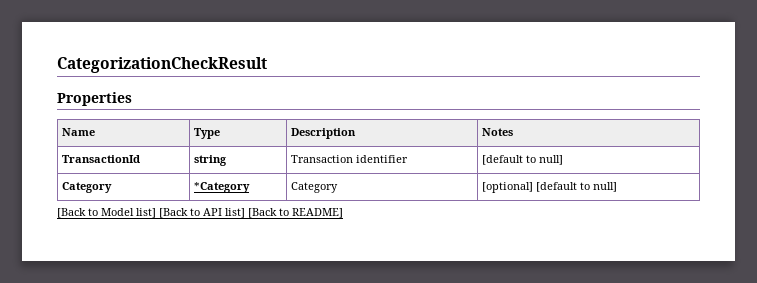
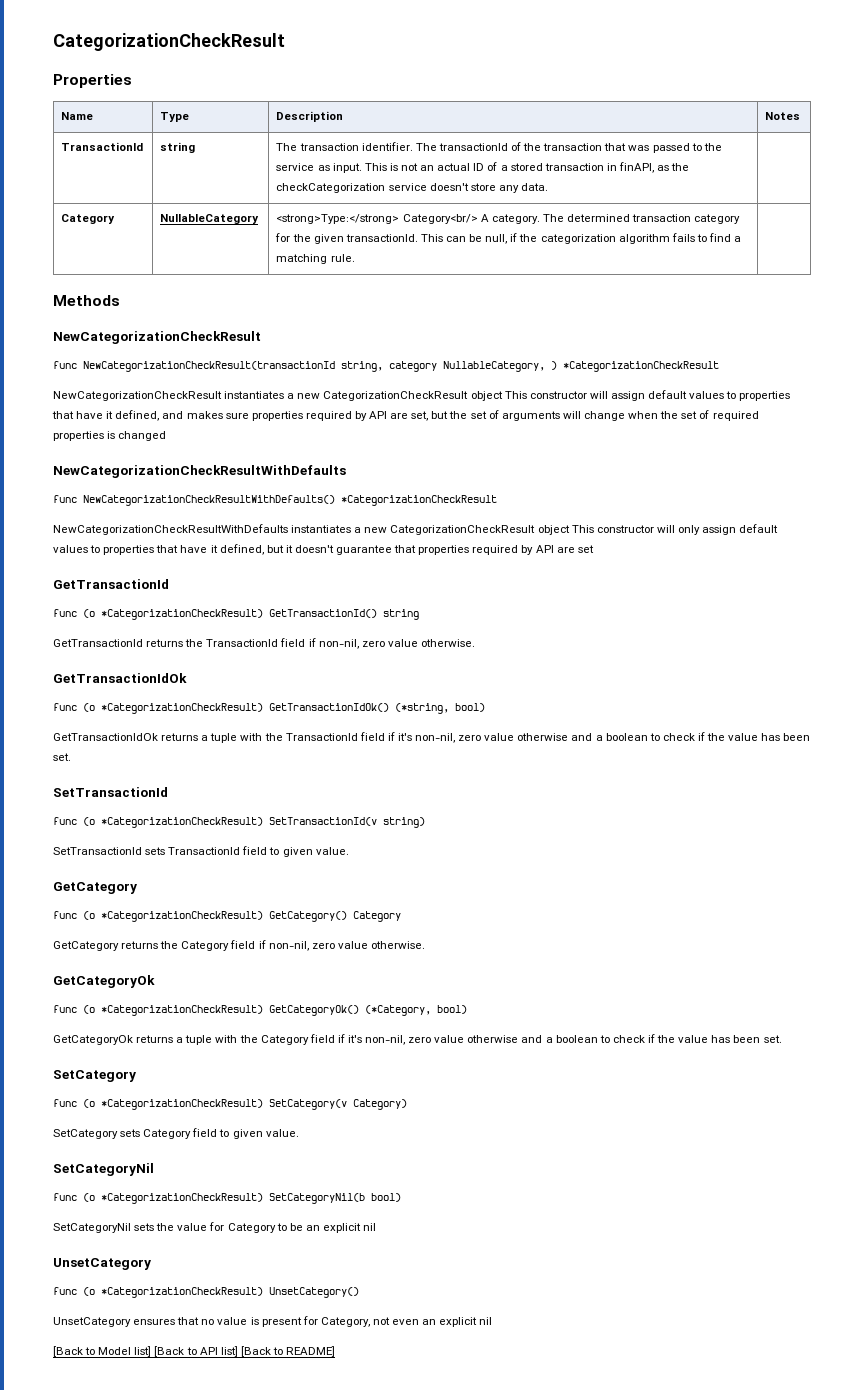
[290,155,408,163] [481,155,563,165] [61,182,112,193] [193,182,250,193] [290,182,338,193] [481,182,617,193] Transaction identifier | [default to null] // Category | *Category | Category | [optional] [default to null] -> [276,142,722,153] [276,162,690,173] [276,183,548,193] [61,214,116,224] [160,214,260,224] [276,214,741,224] [275,233,742,244] [276,254,355,264] [53,295,120,306] [53,331,261,344] [53,361,719,372] [53,390,791,401] [52,410,759,421] [53,431,167,441] [53,465,346,478] [53,495,497,506] [53,524,779,535] [53,544,594,555] [53,579,169,589] [53,609,419,620] [53,638,475,649] [53,673,187,683] [53,703,485,714] [53,732,811,743] [53,753,71,761] [53,787,168,797] [53,817,425,828] [53,846,349,857] [53,882,137,894] [53,911,401,922] [53,940,425,951] [53,975,155,988] [53,1005,467,1016] [53,1034,782,1045] [53,1070,136,1082] [53,1099,407,1110] [53,1128,299,1139] [53,1163,154,1176] [53,1193,401,1204] [53,1222,377,1233] [53,1258,151,1270] [53,1287,359,1298] [53,1316,493,1327] The transaction identifier. The transactionId of the transaction that was passed to the service as input. This is not an actual ID of a stored transaction in finAPI, as the checkCategorization service doesn't store any data. | // Category | NullableCategory | <strong>Type:</strong> Category<br/> A category. The determined transaction category for the given transactionId. This can be null, if the categorization algorithm fails to find a matching rule. | // Methods // NewCategorizationCheckResult // func NewCategorizationCheckResult(transactionId string, category NullableCategory, ) *CategorizationCheckResult // NewCategorizationCheckResult instantiates a new CategorizationCheckResult object This constructor will assign default values to properties that have it defined, and makes sure properties required by API are set, but the set of arguments will change when the set of required properties is changed // NewCategorizationCheckResultWithDefaults // func NewCategorizationCheckResultWithDefaults() *CategorizationCheckResult // NewCategorizationCheckResultWithDefaults instantiates a new CategorizationCheckResult object This constructor will only assign default values to properties that have it defined, but it doesn't guarantee that properties required by API are set // GetTransactionId // func (o *CategorizationCheckResult) GetTransactionId() string // GetTransactionId returns the TransactionId field if non-nil, zero value otherwise. // GetTransactionIdOk // func (o *CategorizationCheckResult) GetTransactionIdOk() (*string, bool) // GetTransactionIdOk returns a tuple with the TransactionId field if it's non-nil, zero value otherwise and a boolean to check if the value has been set. // SetTransactionId // func (o *CategorizationCheckResult) SetTransactionId(v string) // SetTransactionId sets TransactionId field to given value. // GetCategory // func (o *CategorizationCheckResult) GetCategory() Category // GetCategory returns the Category field if non-nil, zero value otherwise. // GetCategoryOk // func (o *CategorizationCheckResult) GetCategoryOk() (*Category, bool) // GetCategoryOk returns a tuple with the Category field if it's non-nil, zero value otherwise and a boolean to check if the value has been set. // SetCategory // func (o *CategorizationCheckResult) SetCategory(v Category) // SetCategory sets Category field to given value. // SetCategoryNil // func (o *CategorizationCheckResult) SetCategoryNil(b bool) // SetCategoryNil sets the value for Category to be an explicit nil // UnsetCategory // func (o *CategorizationCheckResult) UnsetCategory() // UnsetCategory ensures that no value is present for Category, not even an explicit nil

